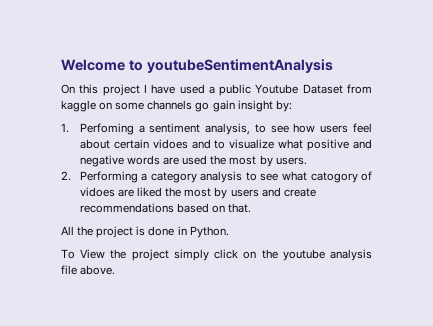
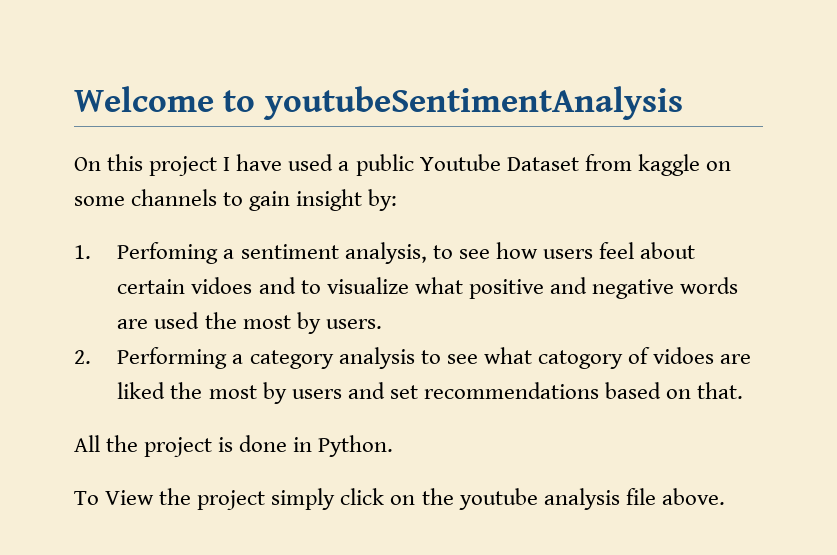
[195,102,210,112] go -> [223,192,244,206] to
[283,188,316,197] create -> [389,385,418,399] set

